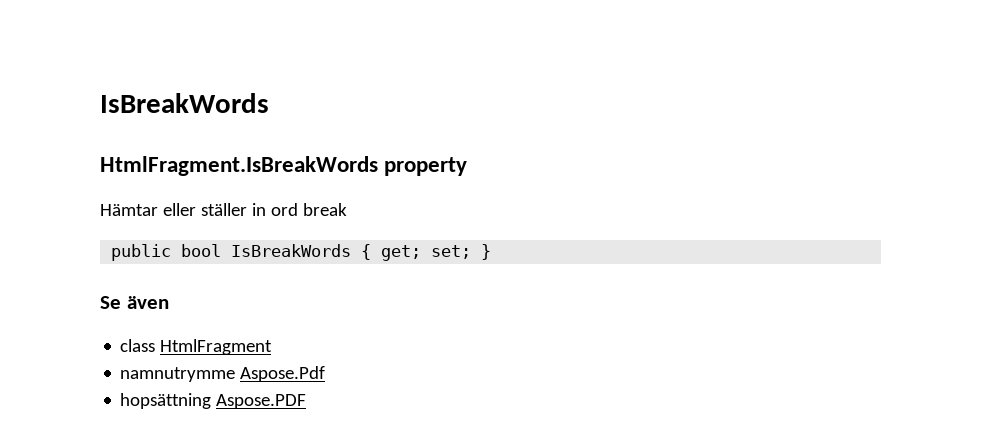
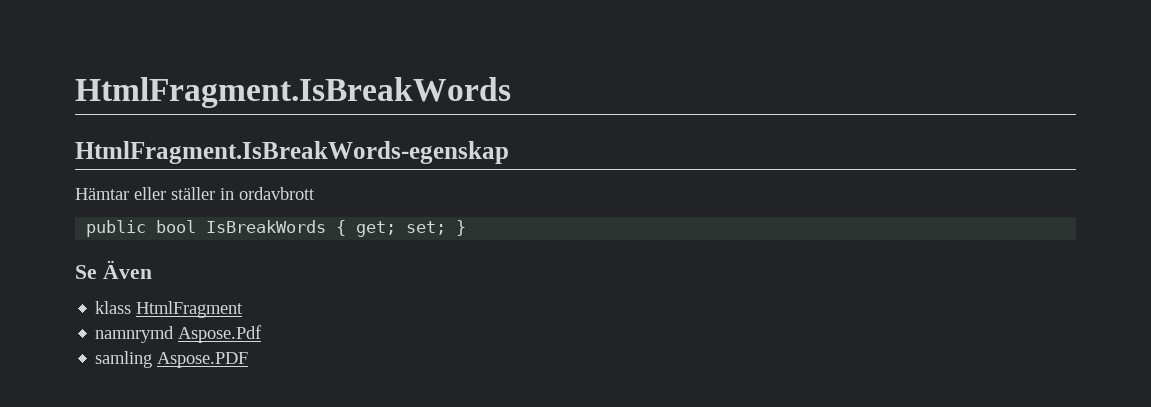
[100,93,269,113] [100,156,468,176] IsBreakWords // HtmlFragment.IsBreakWords property -> [75,77,511,108] [75,141,509,164] HtmlFragment.IsBreakWords // HtmlFragment.IsBreakWords-egenskap
[270,203,347,216] ord break -> [239,187,315,200] ordavbrott
[126,296,169,309] [120,339,156,352] även // class -> [102,260,152,279] [95,301,132,314] Även // klass
[120,367,236,382] namnutrymme -> [95,326,175,343] namnrymd
[120,393,212,409] hopsättning -> [95,351,153,368] samling

